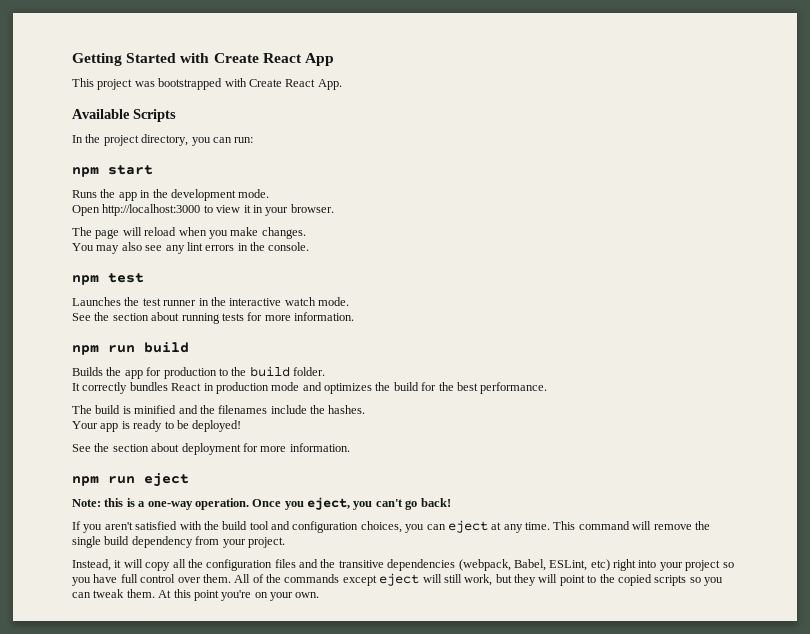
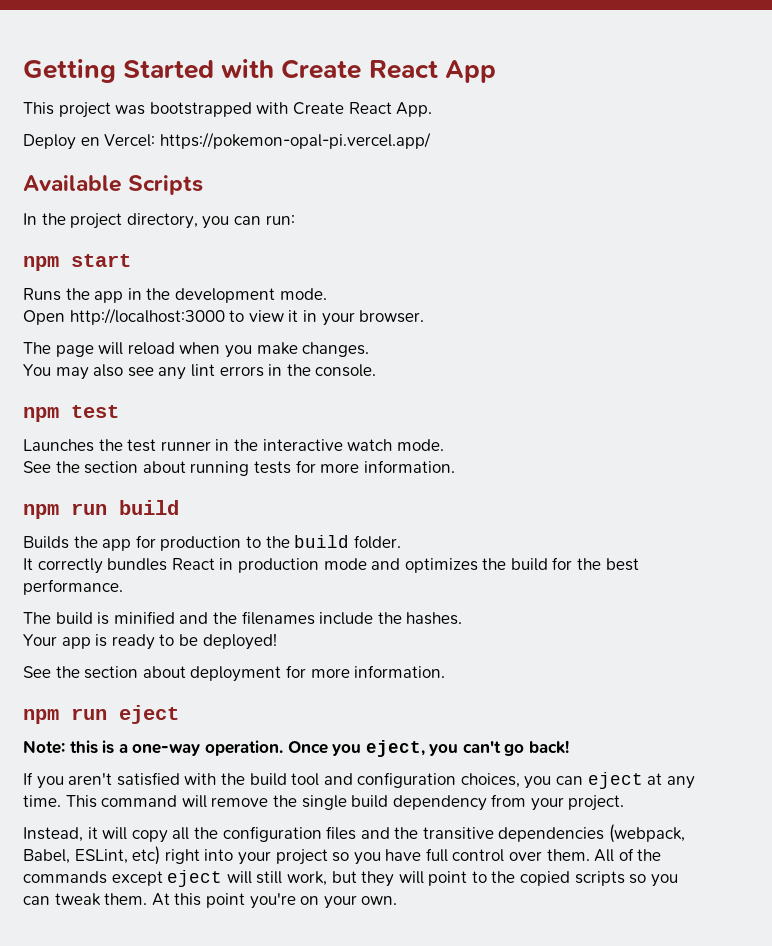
(342, 84) none -> [23,132,431,150] // Deploy en Vercel: https://pokemon-opal-pi.vercel.app/

